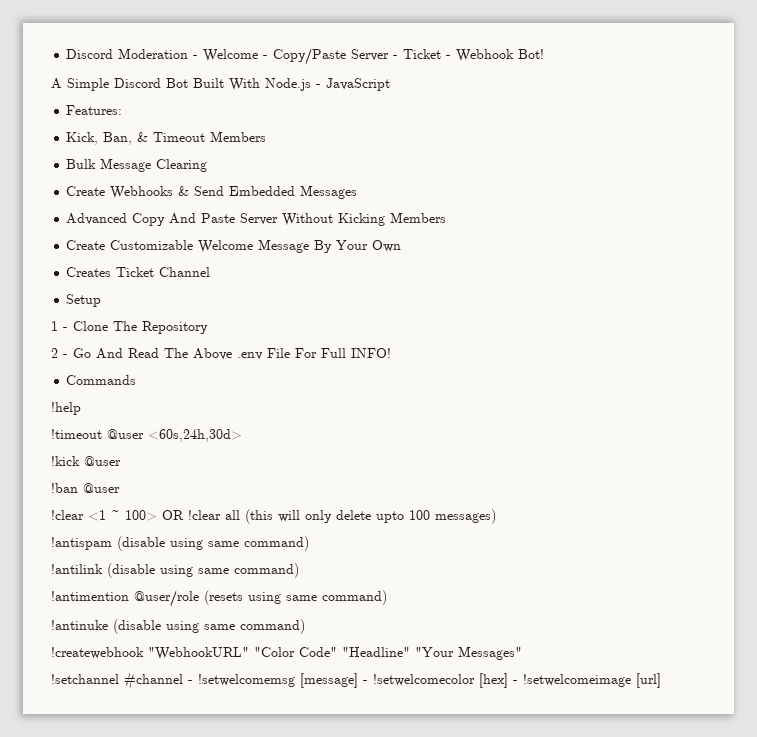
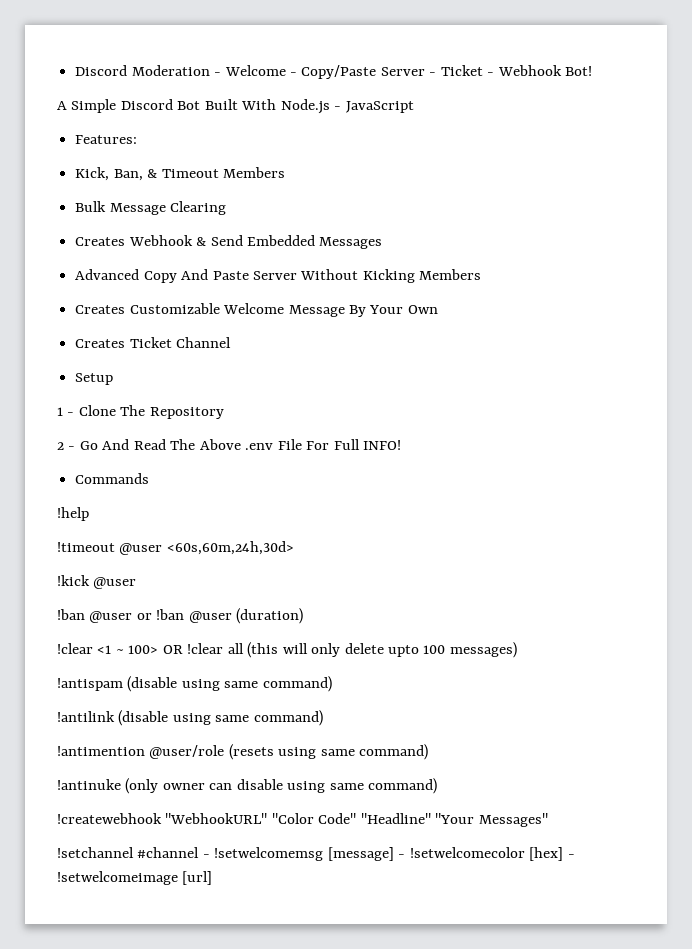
[66,186,174,199] Create Webhooks -> [75,235,193,246] Creates Webhook
[66,240,106,250] Create -> [75,305,126,314] Creates
[148,429,242,442] <60s,24h,30d> -> [166,541,294,555] <60s,60m,24h,30d>
(120, 488) none -> [136,608,304,624] or !ban @user (duration)
[113,619,161,634] (disable -> [125,778,283,794] (only owner can disable

